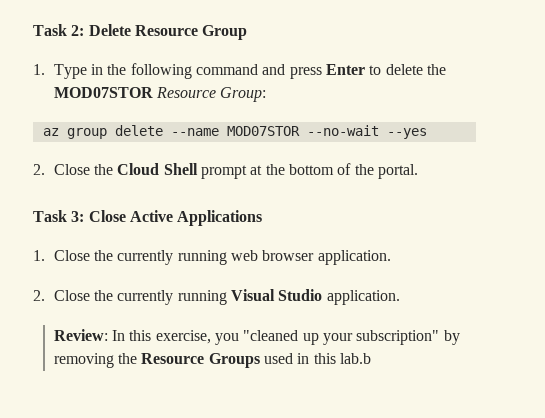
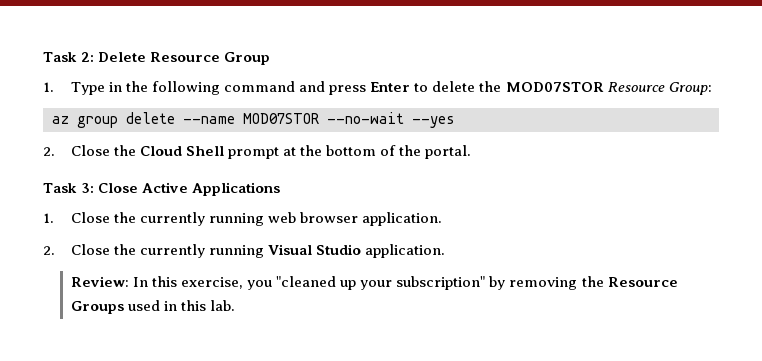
[340,353,372,364] lab.b -> [210,300,236,311] lab.

